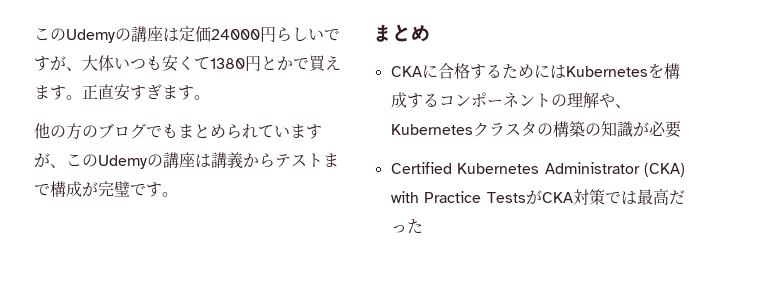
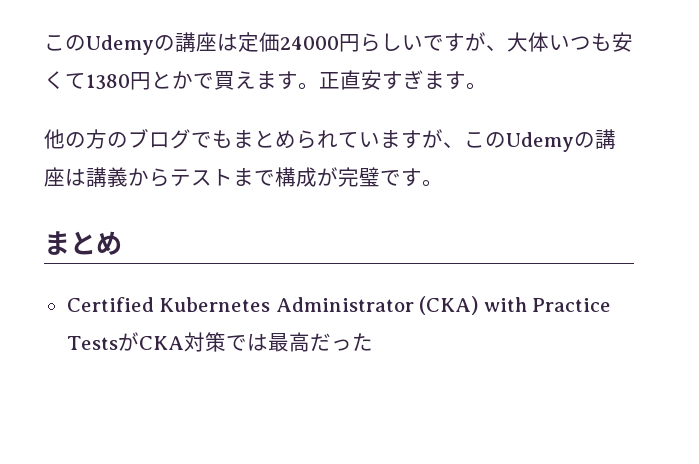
[390,63,680,79] [390,92,631,108] [390,121,681,138] // CKAに合格するためにはKubernetesを構成するコンポーネントの理解や、Kubernetesクラスタの構築の知識が必要 -> (122, 243) none

